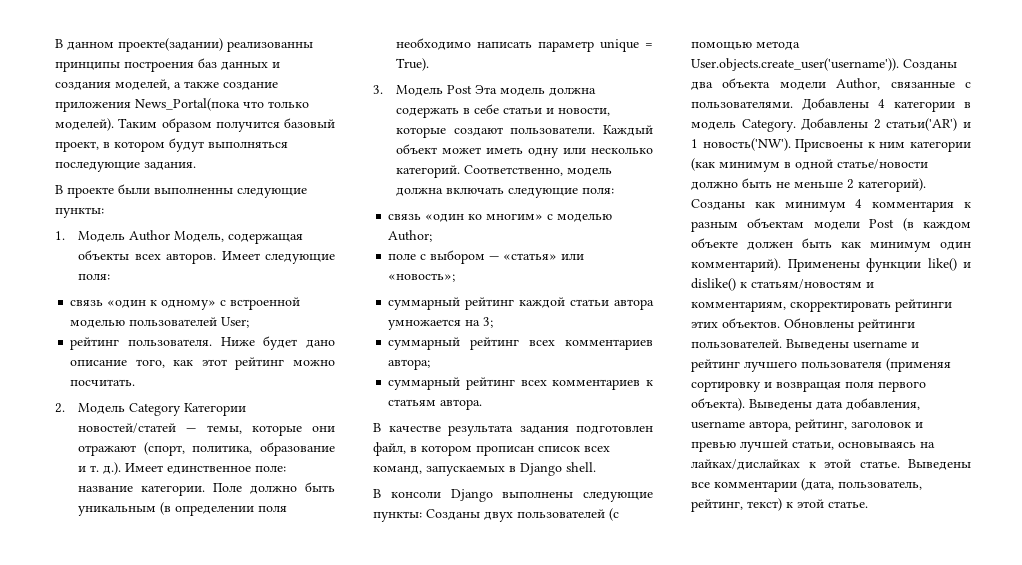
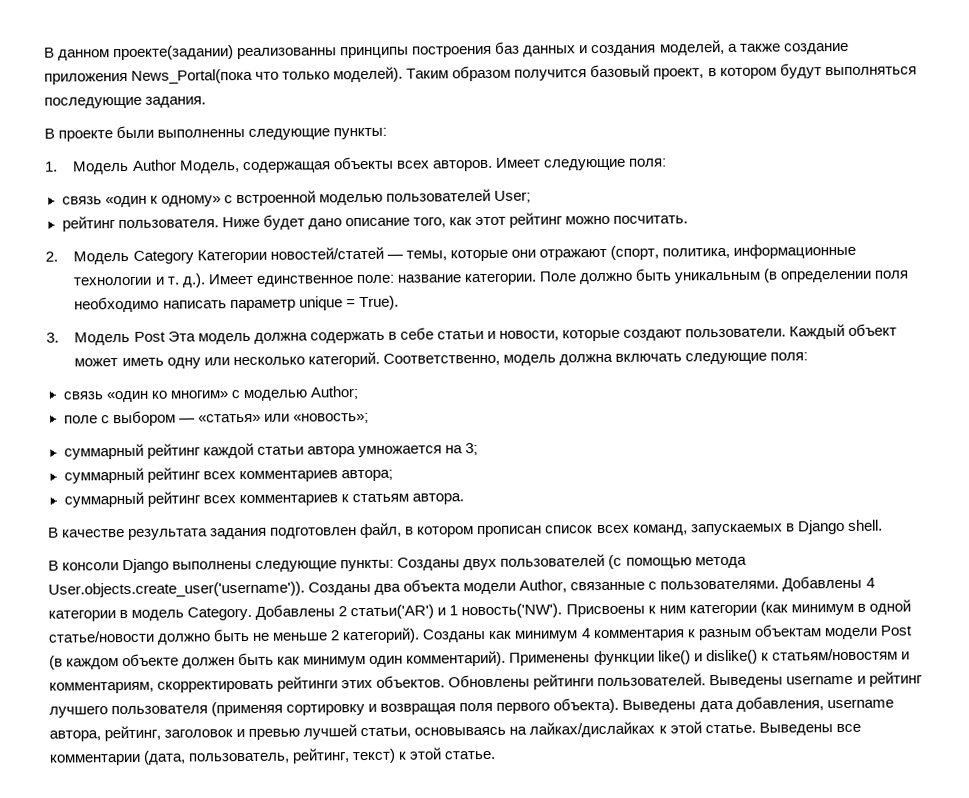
[260,442,335,456] образование -> [733,243,857,259] [73,276,153,286] информационные технологии

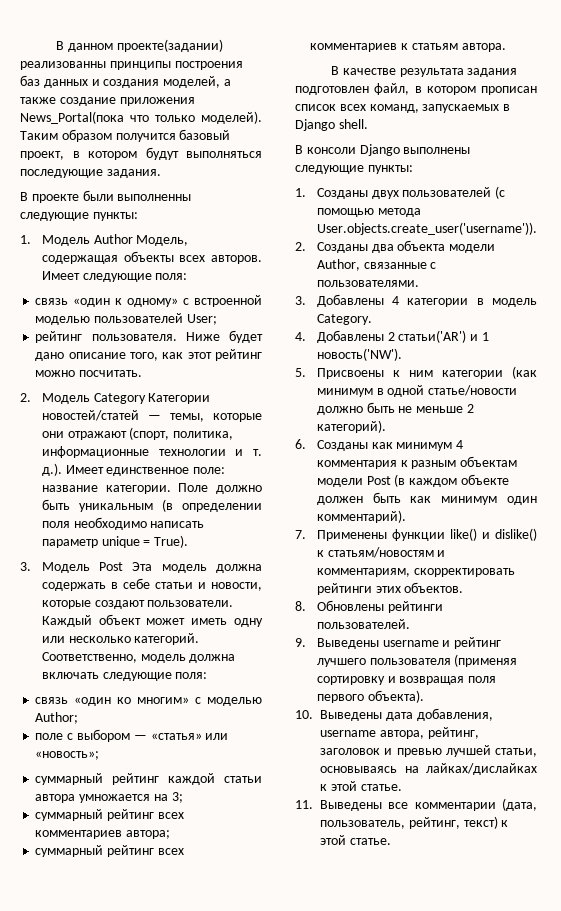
(395, 565) none -> [295,188,306,197] // 1.
(305, 589) none -> [295,242,306,251] // 2.
(780, 585) none -> [295,296,306,305] // 3.
(253, 613) none -> [295,332,306,341] // 4.
(563, 611) none -> [295,368,306,377] // 5.
(421, 635) none -> [295,439,306,449] // 6.
(507, 658) none -> [295,530,306,539] // 7.
(446, 681) none -> [295,601,306,611] // 8.
(707, 680) none -> [295,638,306,647] // 9.
(620, 705) none -> [295,710,313,719] // 10.
(756, 729) none -> [295,800,313,809] // 11.

